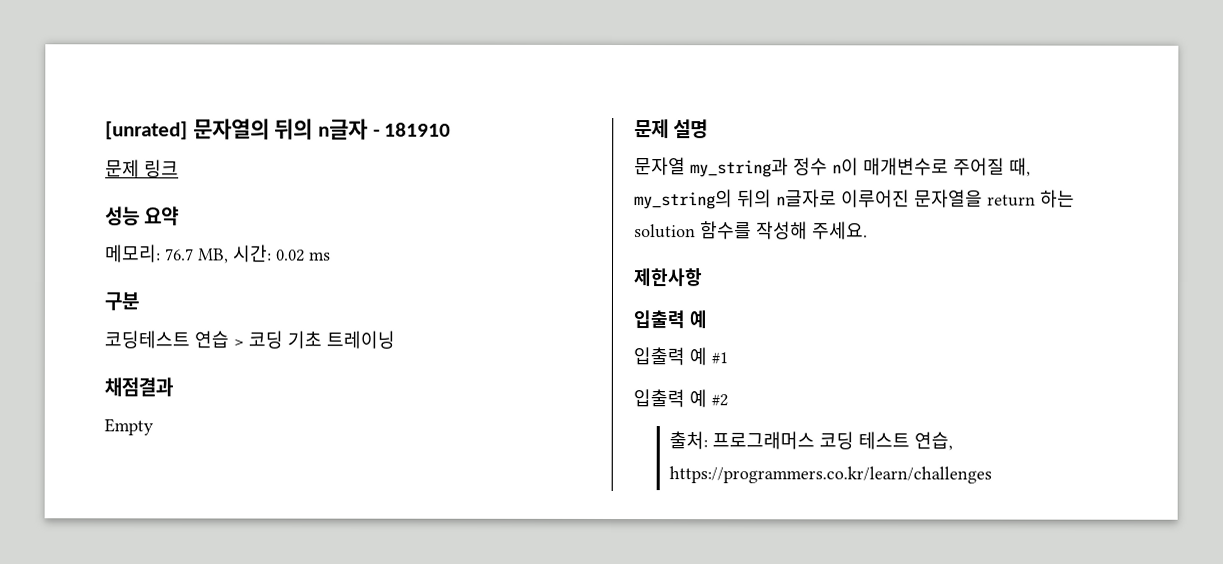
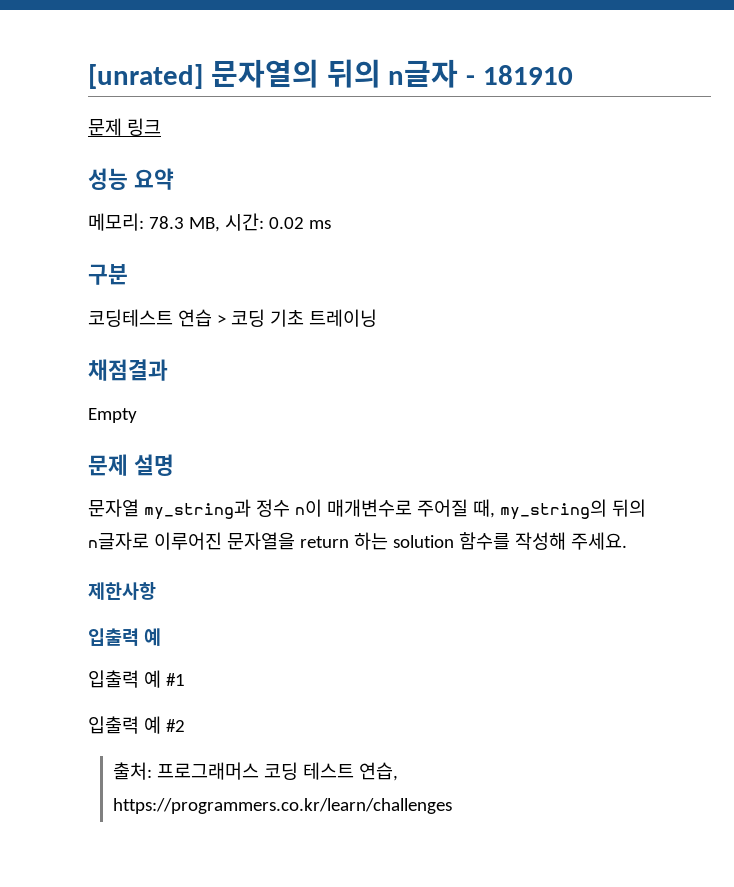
[165,248,194,261] 76.7 -> [148,216,184,229] 78.3

